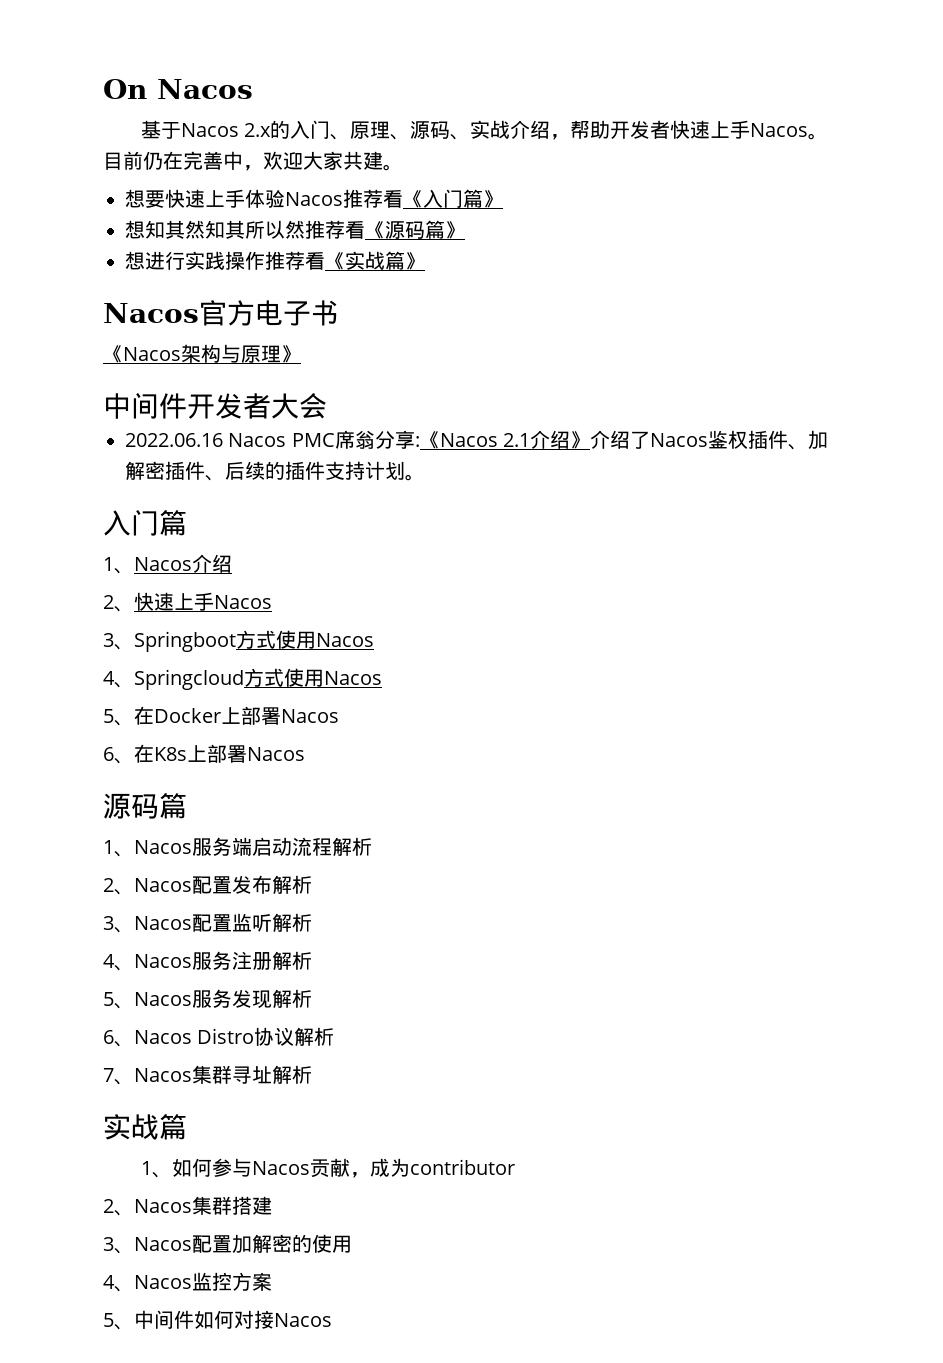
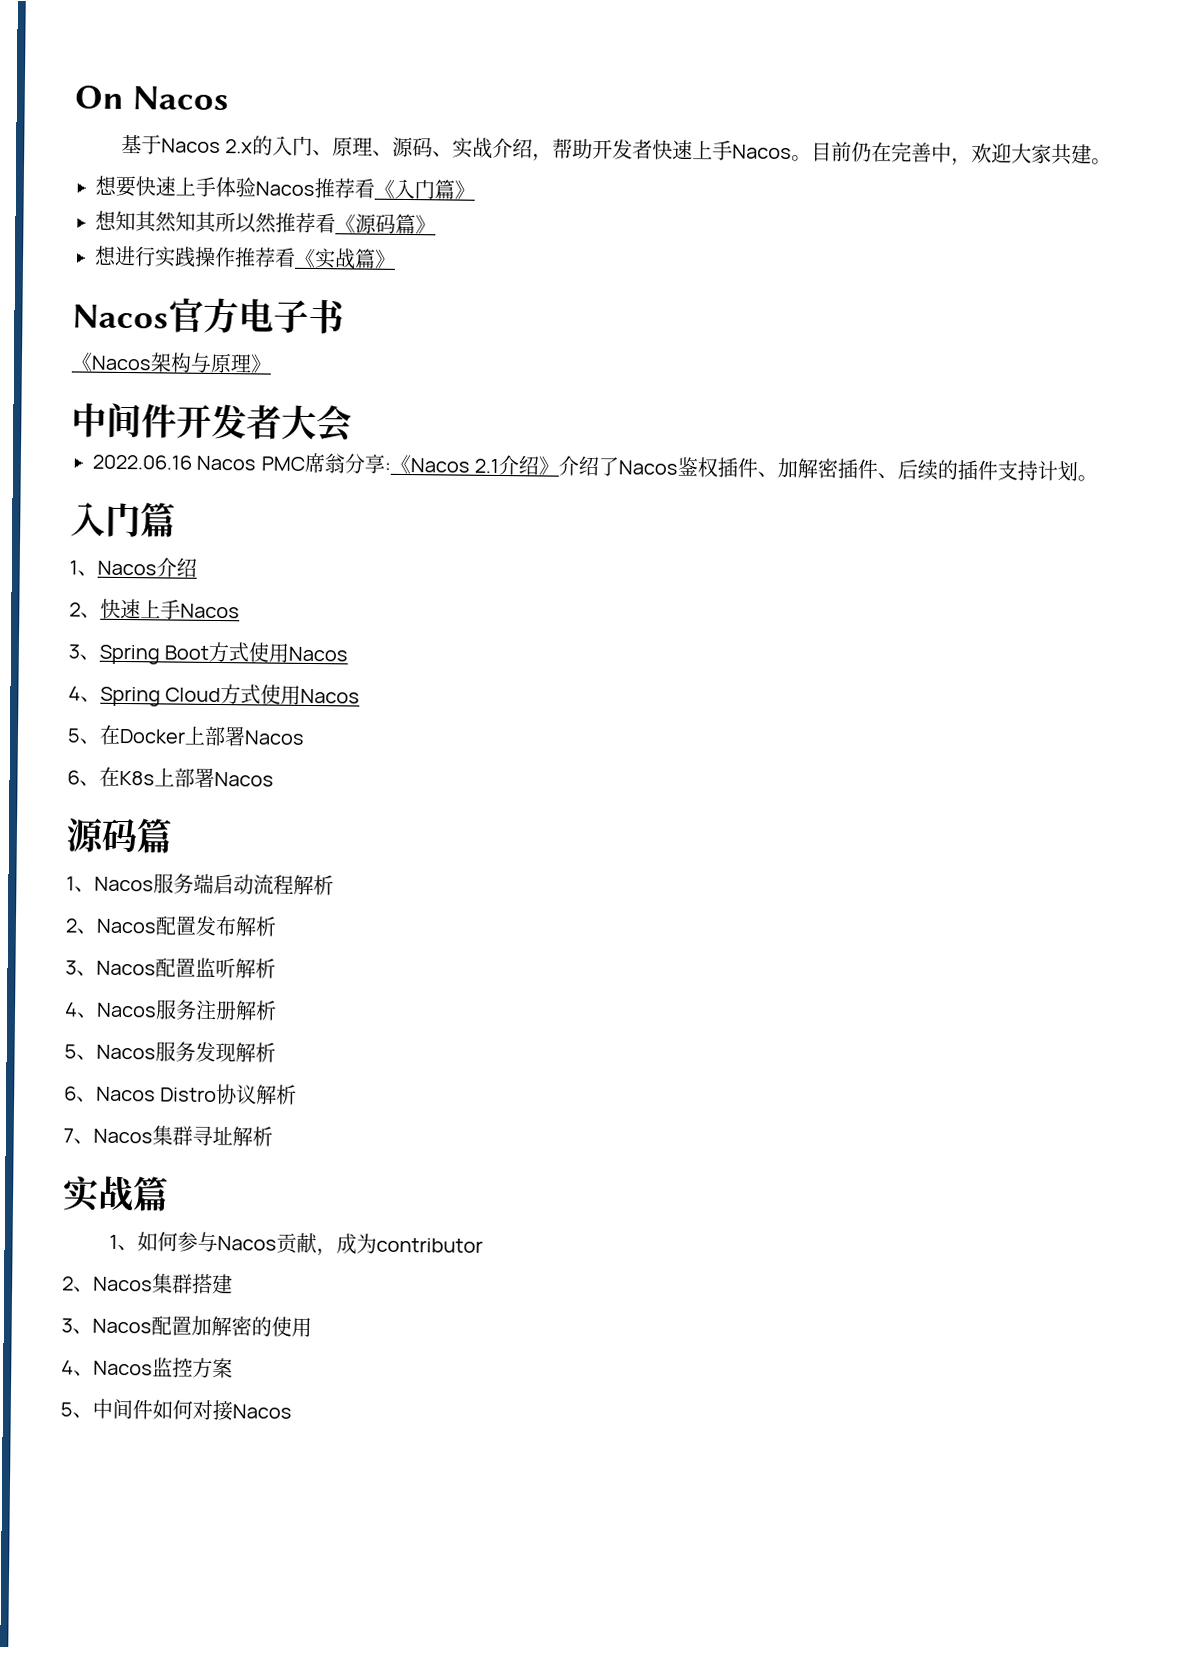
[134,631,236,652] Springboot -> [99,644,210,665] Spring Boot
[134,669,244,690] Springcloud -> [100,686,222,707] Spring Cloud

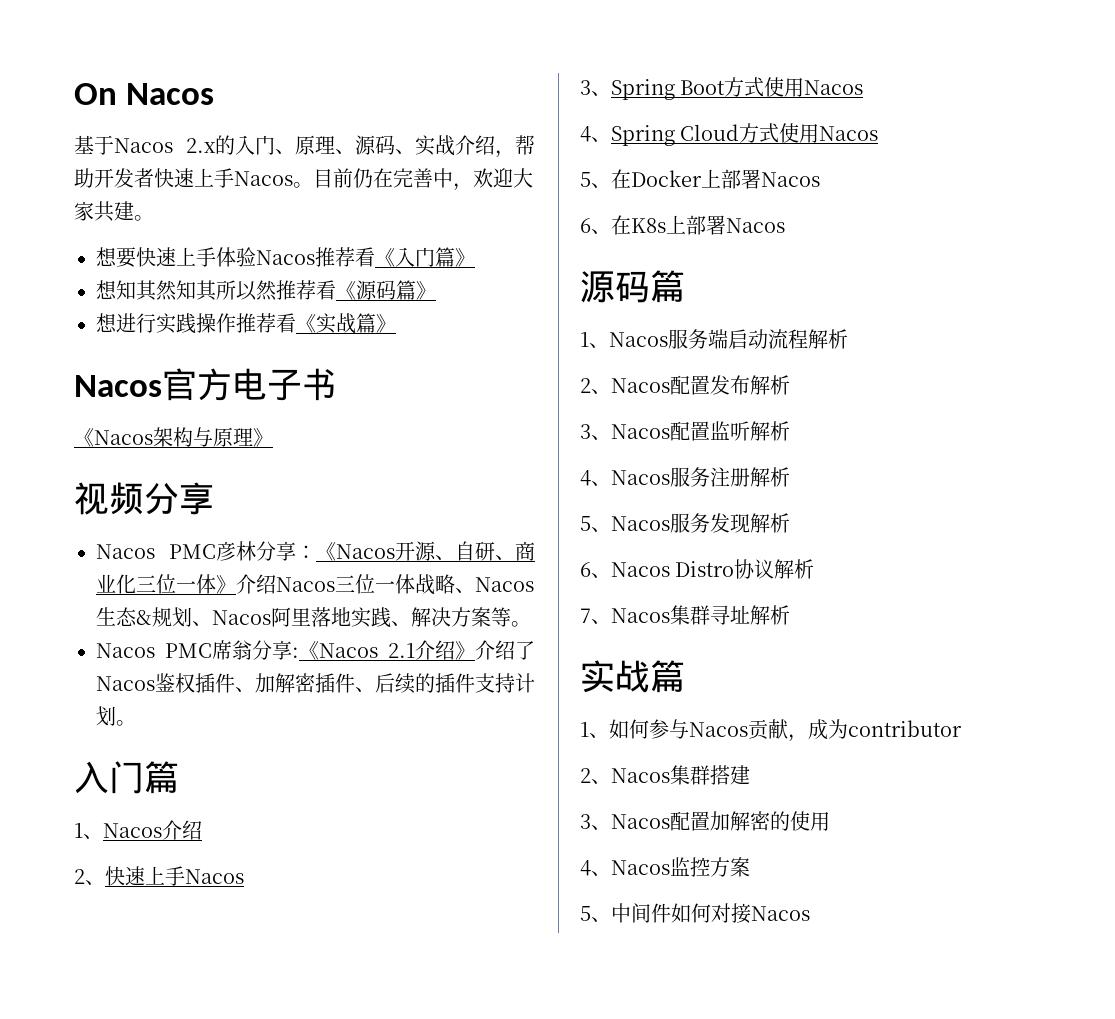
[71,402,352,444] [92,454,192,470] 中间件开发者大会 // 2022.06.16 -> [74,482,214,515] [96,541,535,561] [96,574,534,595] [96,607,531,628] 视频分享 // Nacos PMC彦林分享：《Nacos开源、自研、商业化三位一体》介绍Nacos三位一体战略、Nacos生态&规划、Nacos阿里落地实践、解决方案等。 //

